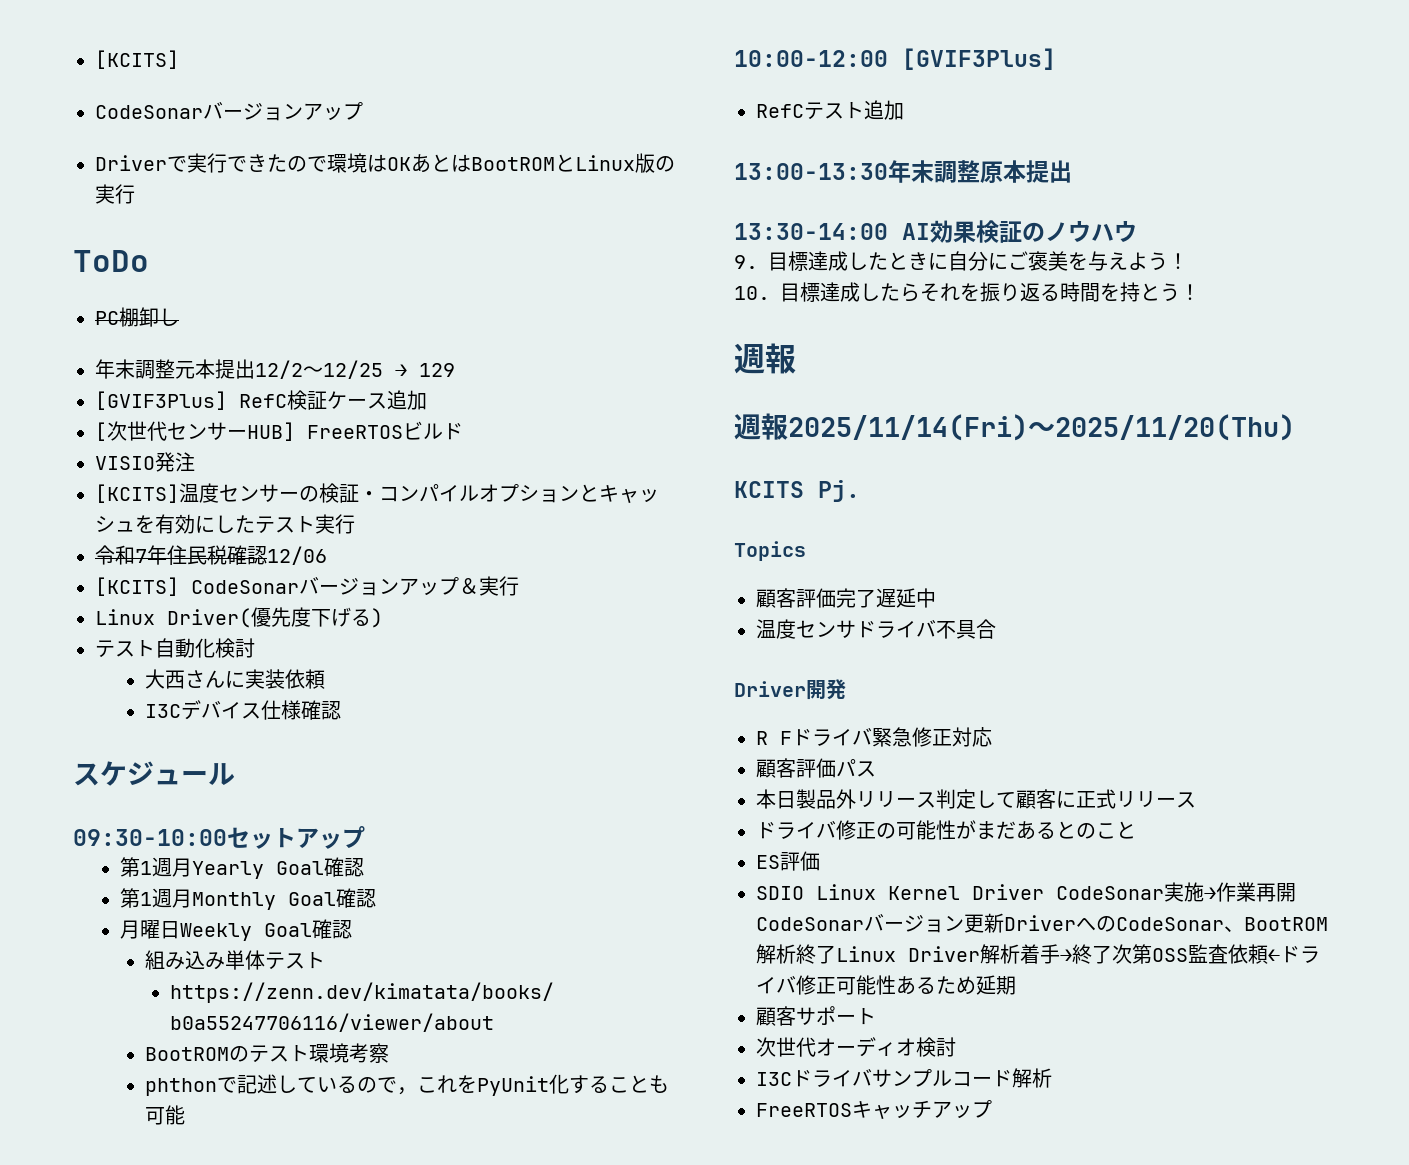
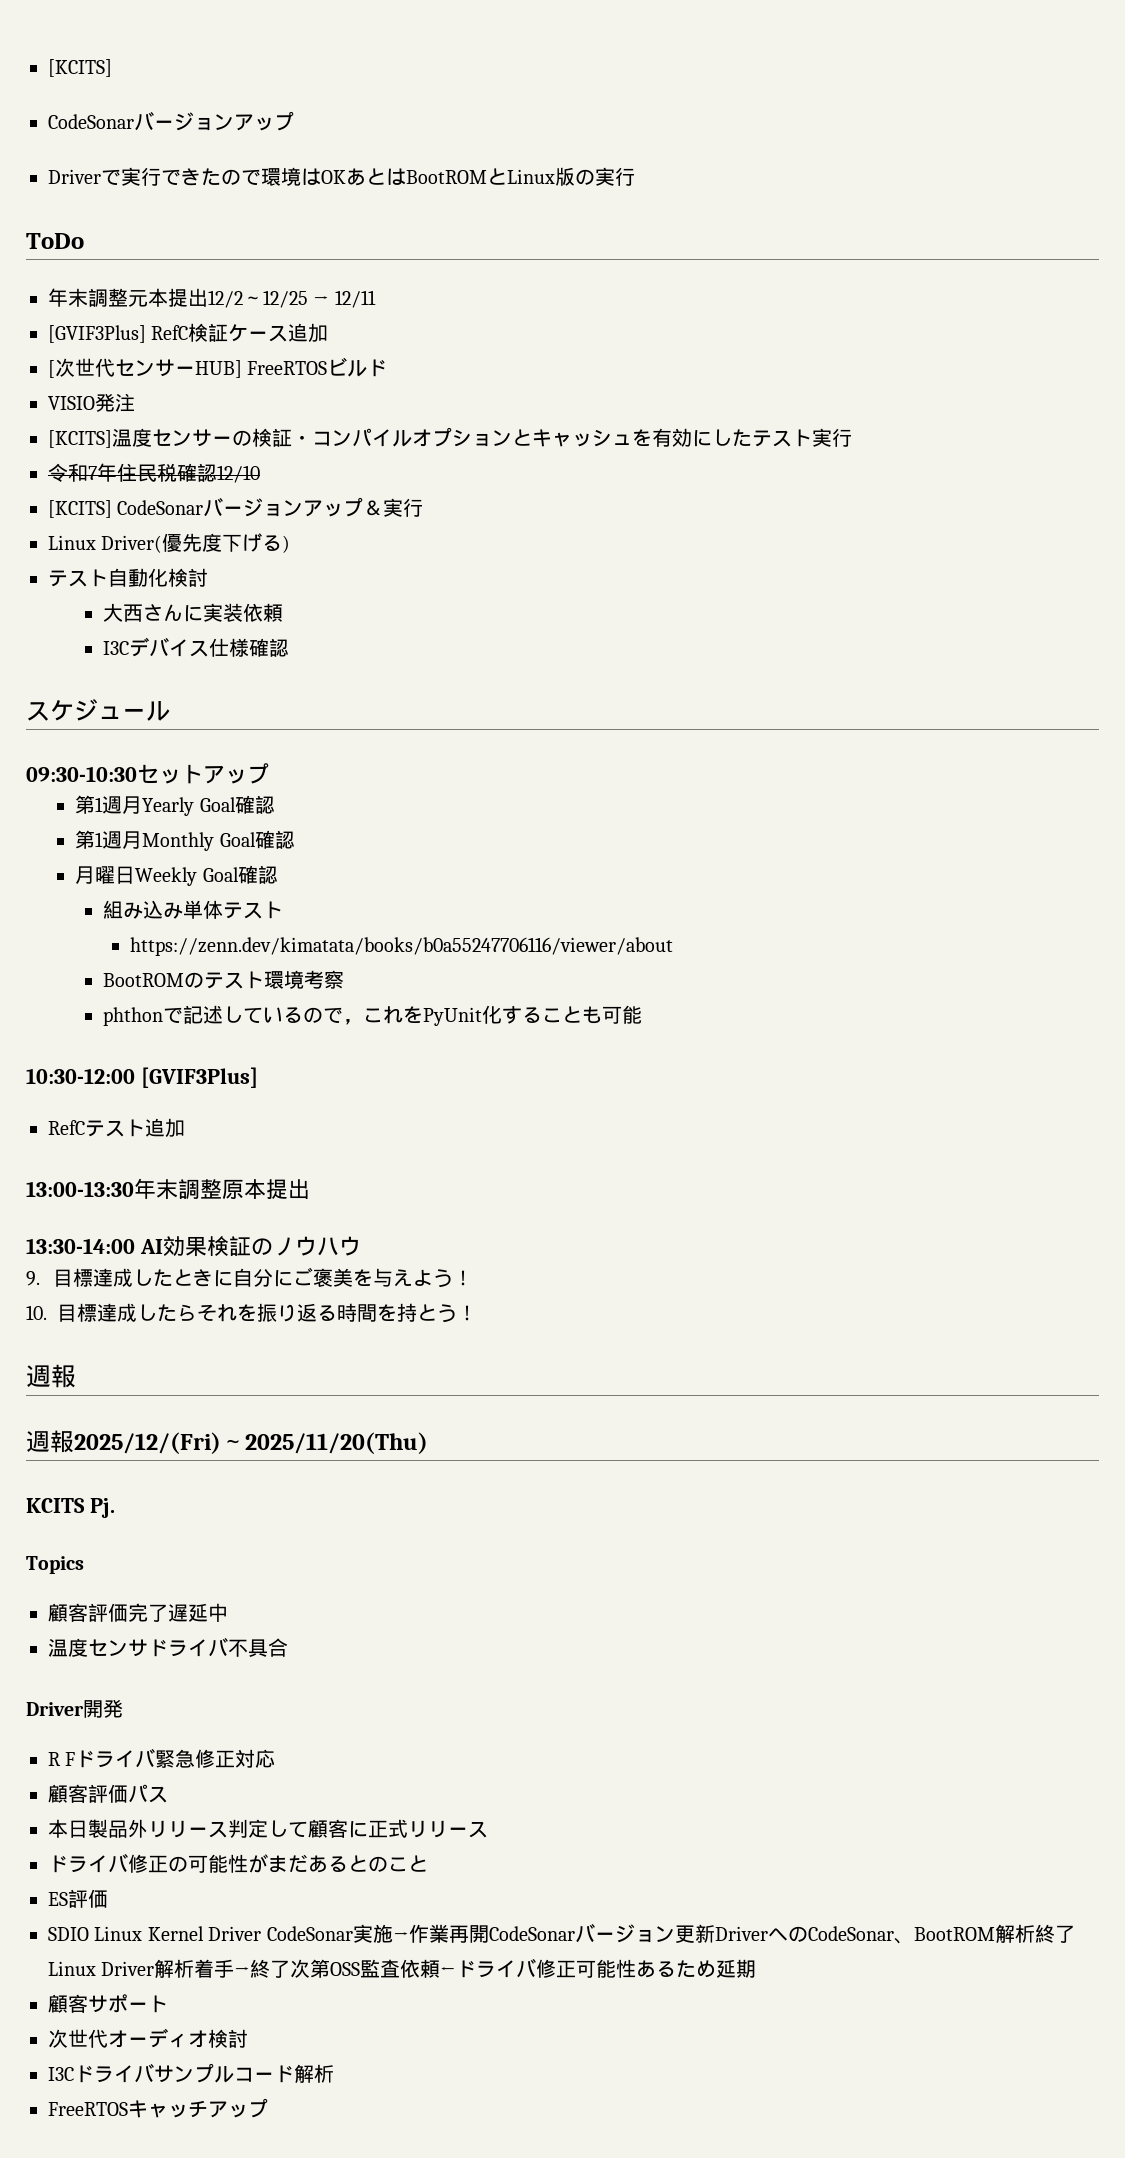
[95,307,179,327] // PC棚卸し -> (84, 241) none
[419,363,455,377] 129 -> [334,290,376,308] 12/11
[267,546,327,565] 12/06 -> [217,465,260,483] 12/10
[73,829,227,846] 09:30-10:00 -> [26,766,137,782] 09:30-10:30
[734,50,888,67] 10:00-12:00 -> [26,1068,135,1084] 10:30-12:00
[788,414,1028,441] 2025/11/14(Fri) -> [74,1432,221,1454] 2025/12/(Fri)

